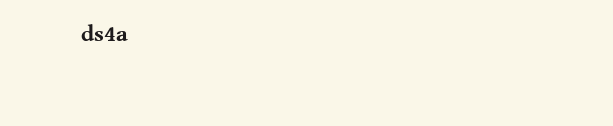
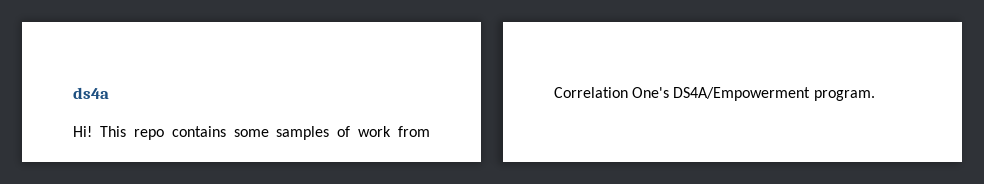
(128, 32) none -> [73,126,430,140] [554,87,875,101] // Hi! This repo contains some samples of work from Correlation One's DS4A/Empowerment program.

